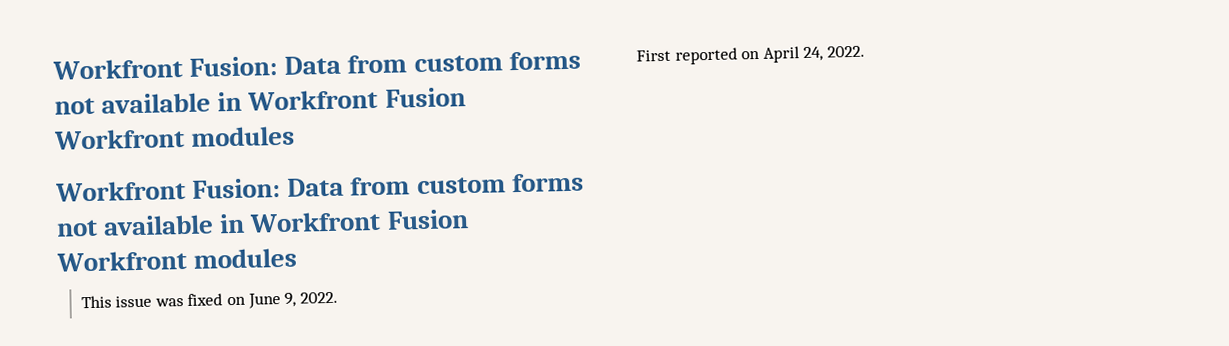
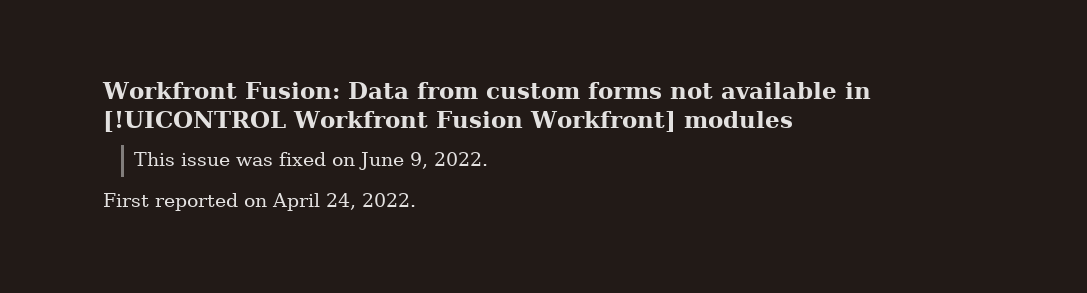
[52,50,581,80] [54,87,466,115] [53,125,296,150] [55,172,584,202] [56,209,469,237] [56,249,187,272] Workfront Fusion: Data from custom forms not available in Workfront Fusion Workfront modules // Workfront Fusion: Data from custom forms not available in Workfront Fusion Workfront -> [102,82,871,99] [103,111,676,132] Workfront Fusion: Data from custom forms not available in [!UICONTROL Workfront Fusion Workfront]

